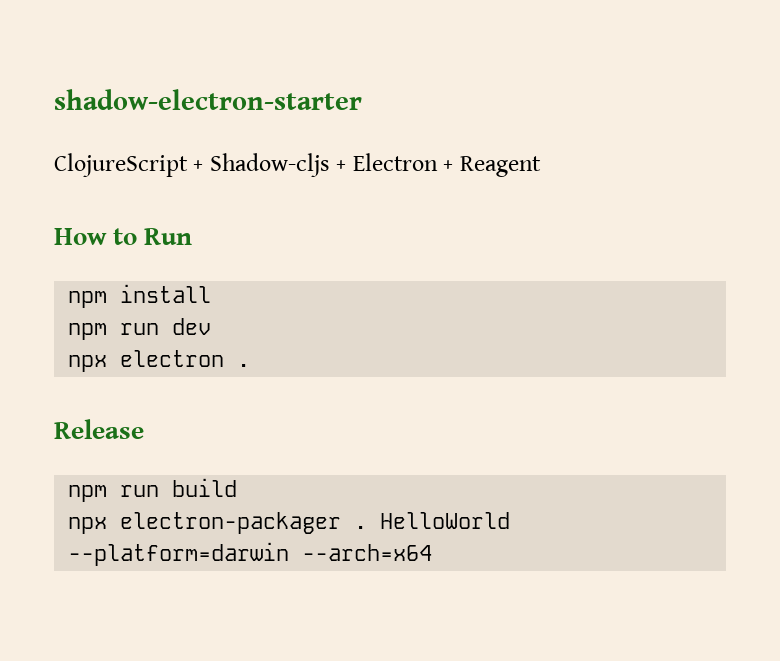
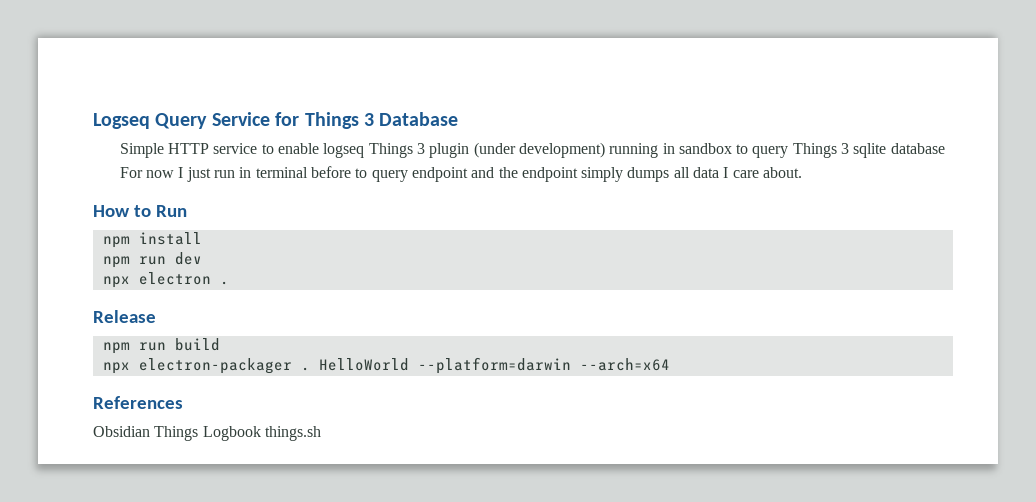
[54,89,362,110] [54,153,541,177] shadow-electron-starter // ClojureScript + Shadow-cljs + Electron + Reagent -> [93,112,459,129] [119,142,945,158] [119,166,803,182] Logseq Query Service for Things 3 Database // Simple HTTP service to enable logseq Things 3 plugin (under development) running in sandbox to query Things 3 sqlite database // For now I just run in terminal before to query endpoint and the endpoint simply dumps all data I care about.
(433, 552) none -> [93,396,183,409] [93,426,321,441] // References // Obsidian Things Logbook things.sh

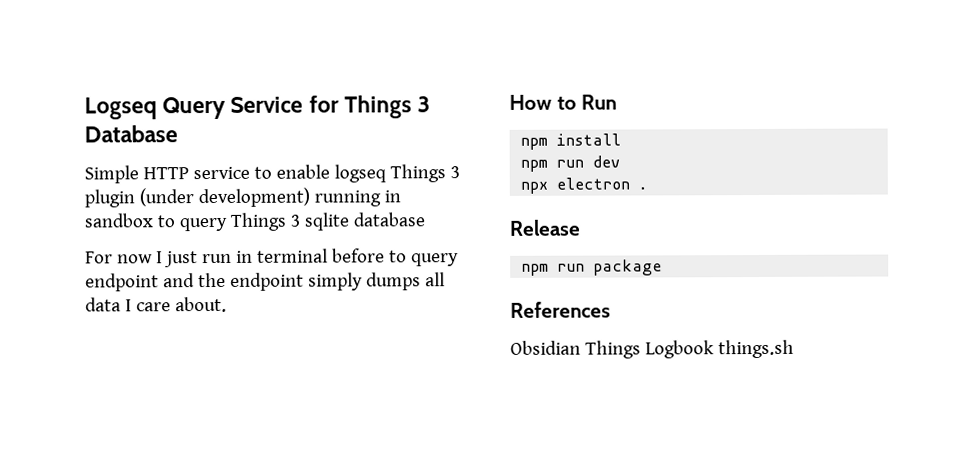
[174,338,220,351] [102,357,670,374] build // npx electron-packager . HelloWorld --platform=darwin --arch=x64 -> [593,259,663,276] package

